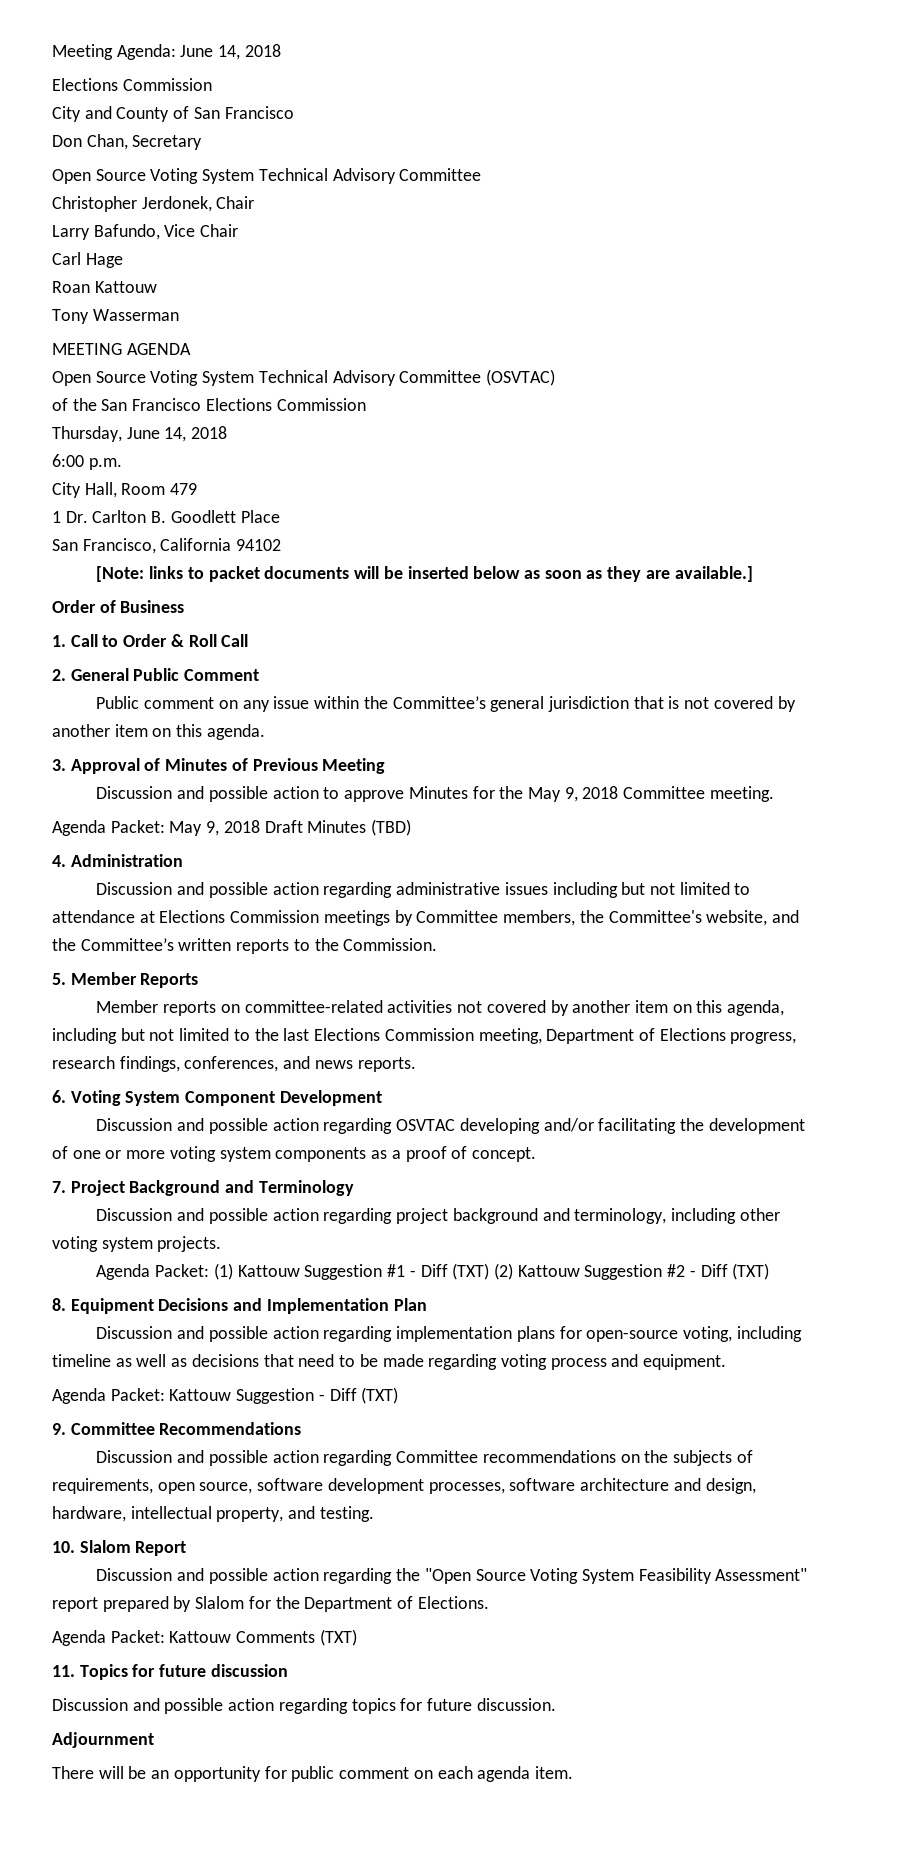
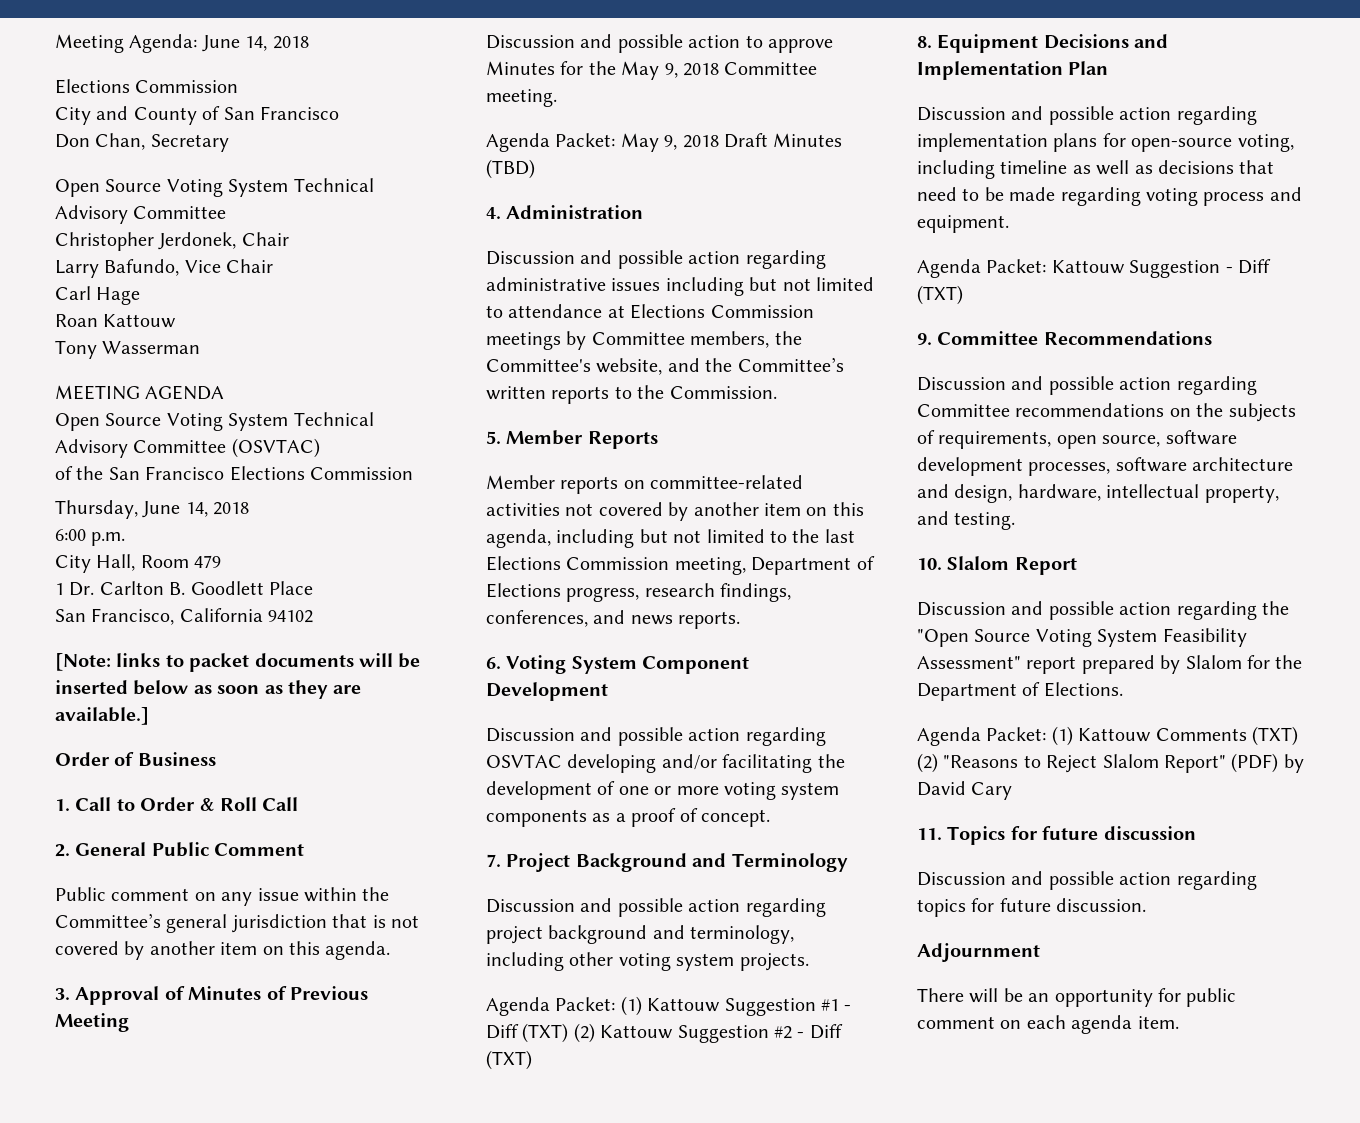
(165, 1636) none -> [1051,726,1073,746] (1)
(357, 1637) none -> [917,753,1304,773] [917,781,1013,800] (2) "Reasons to Reject Slalom Report" (PDF) by David Cary

